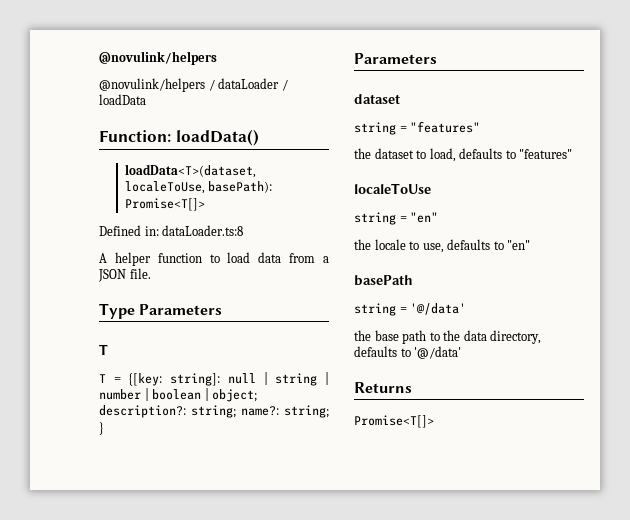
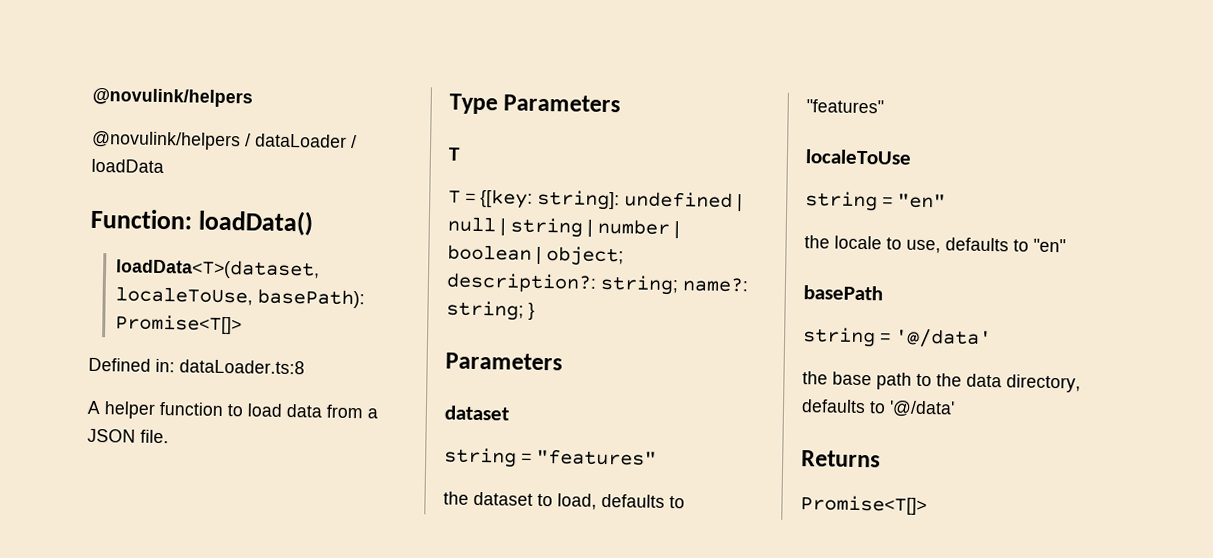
(221, 379) none -> [624,191,743,212] undefined |

